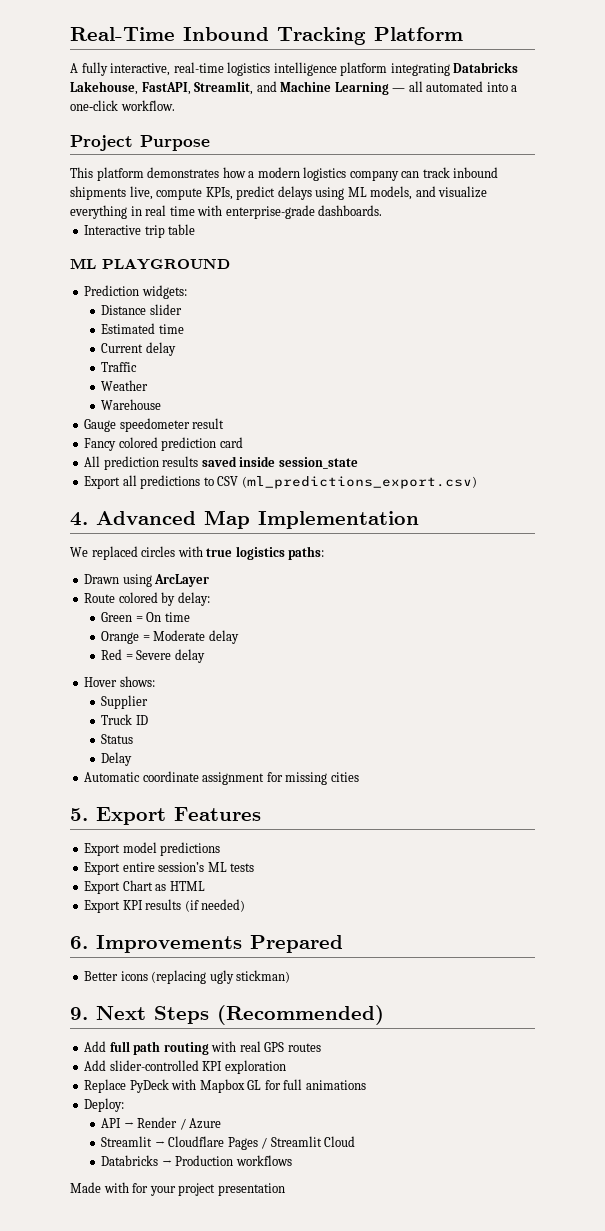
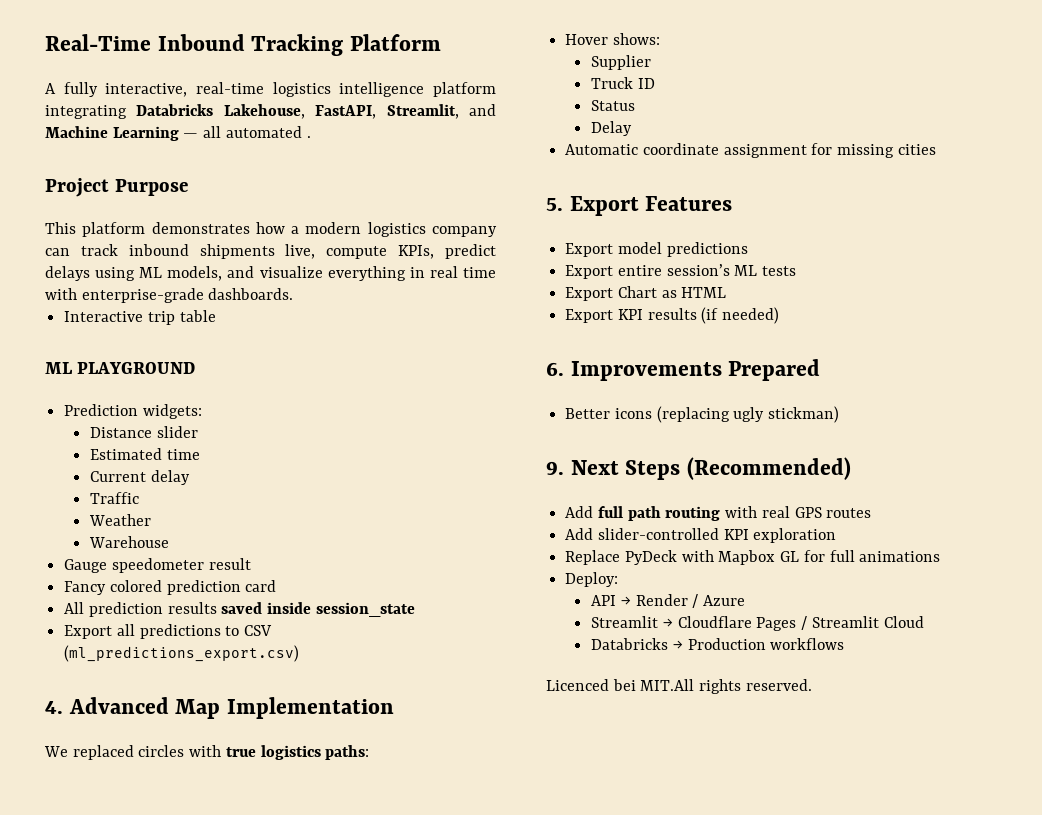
[486,82,518,92] [70,100,175,111] into a one‑click workflow. -> [306,136,311,138] .
[84,574,210,587] [84,592,210,606] [101,612,190,622] [101,630,239,644] [101,649,205,663] // Drawn using ArcLayer // Route colored by delay: // Green = On time // Orange = Moderate delay // Red = Severe delay -> (370, 752) none
[70,1182,285,1196] Made with for your project presentation -> [546,679,812,694] Licenced bei MIT.All rights reserved.

